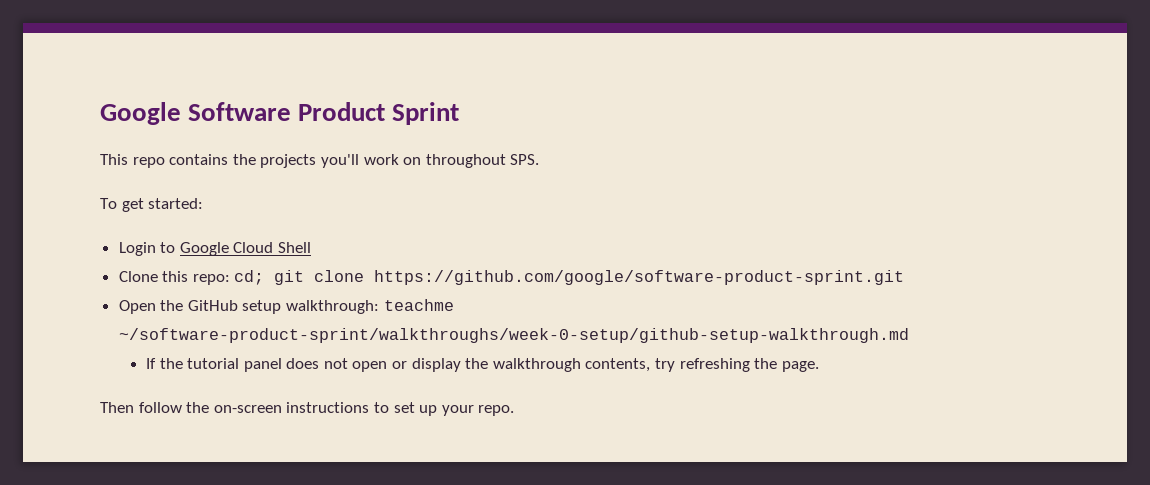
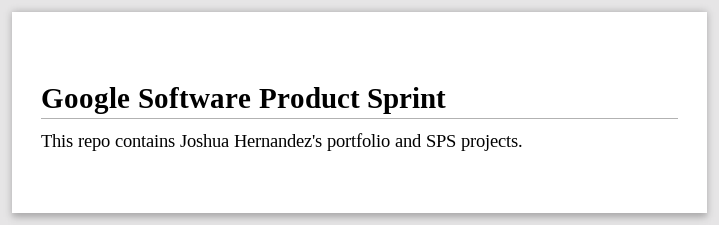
[232,154,540,168] [100,198,204,212] [118,242,312,256] [118,270,905,285] [118,299,454,314] [118,328,909,343] [145,358,819,372] [100,402,515,416] the projects you'll work on throughout SPS. // To get started: // Login to Google Cloud Shell // Clone this repo: cd; git clone https://github.com/google/software-product-sprint.git // Open the GitHub setup walkthrough: teachme ~/software-product-sprint/walkthroughs/week-0-setup/github-setup-walkthrough.md // If the tutorial panel does not open or display the walkthrough contents, try refreshing the page. // Then follow the on-screen instructions to set up your repo. -> [180,133,523,151] Joshua Hernandez's portfolio and SPS projects.

